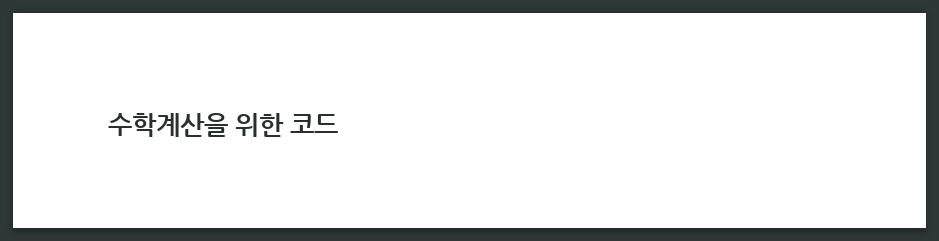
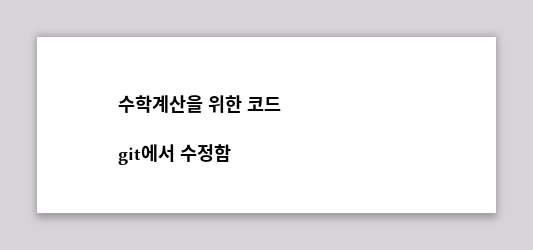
(339, 123) none -> [118,144,231,165] // git에서 수정함

